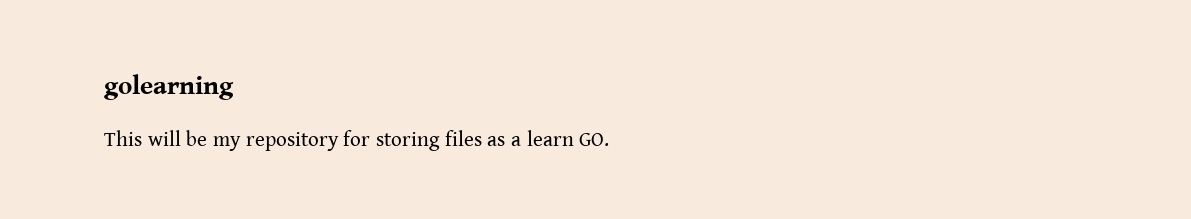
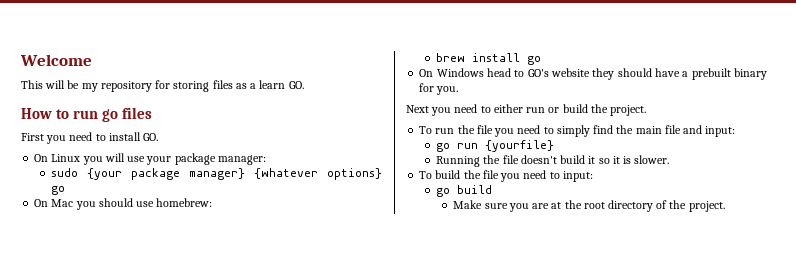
[104,74,234,100] golearning -> [20,54,92,66] Welcome
(610, 139) none -> [21,107,153,122] [21,132,159,144] [34,153,266,165] [51,168,382,180] [51,186,66,195] [34,198,213,210] [436,53,542,65] [419,68,767,80] [419,83,459,95] [406,104,647,116] [419,125,736,137] [436,140,555,152] [436,155,670,167] [419,170,593,182] [436,185,493,197] [453,200,725,212] // How to run go files // First you need to install GO. // On Linux you will use your package manager: // sudo {your package manager} {whatever options} go // On Mac you should use homebrew: // brew install go // On Windows head to GO's website they should have a prebuilt binary for you. // Next you need to either run or build the project. // To run the file you need to simply find the main file and input: // go run {yourfile} // Running the file doesn't build it so it is slower. // To build the file you need to input: // go build // Make sure you are at the root directory of the project.

